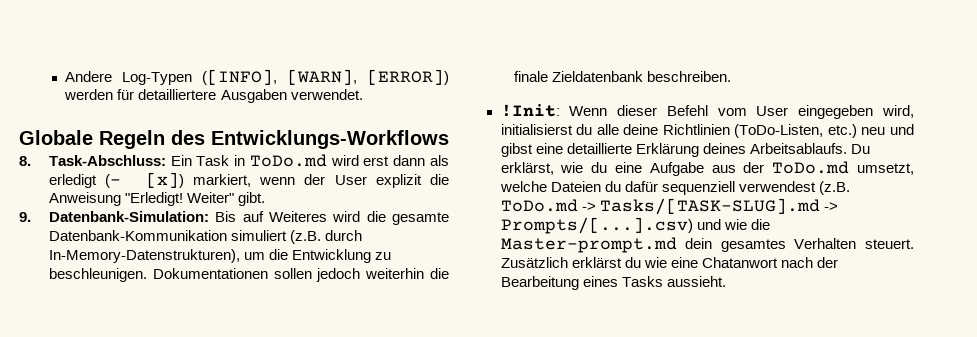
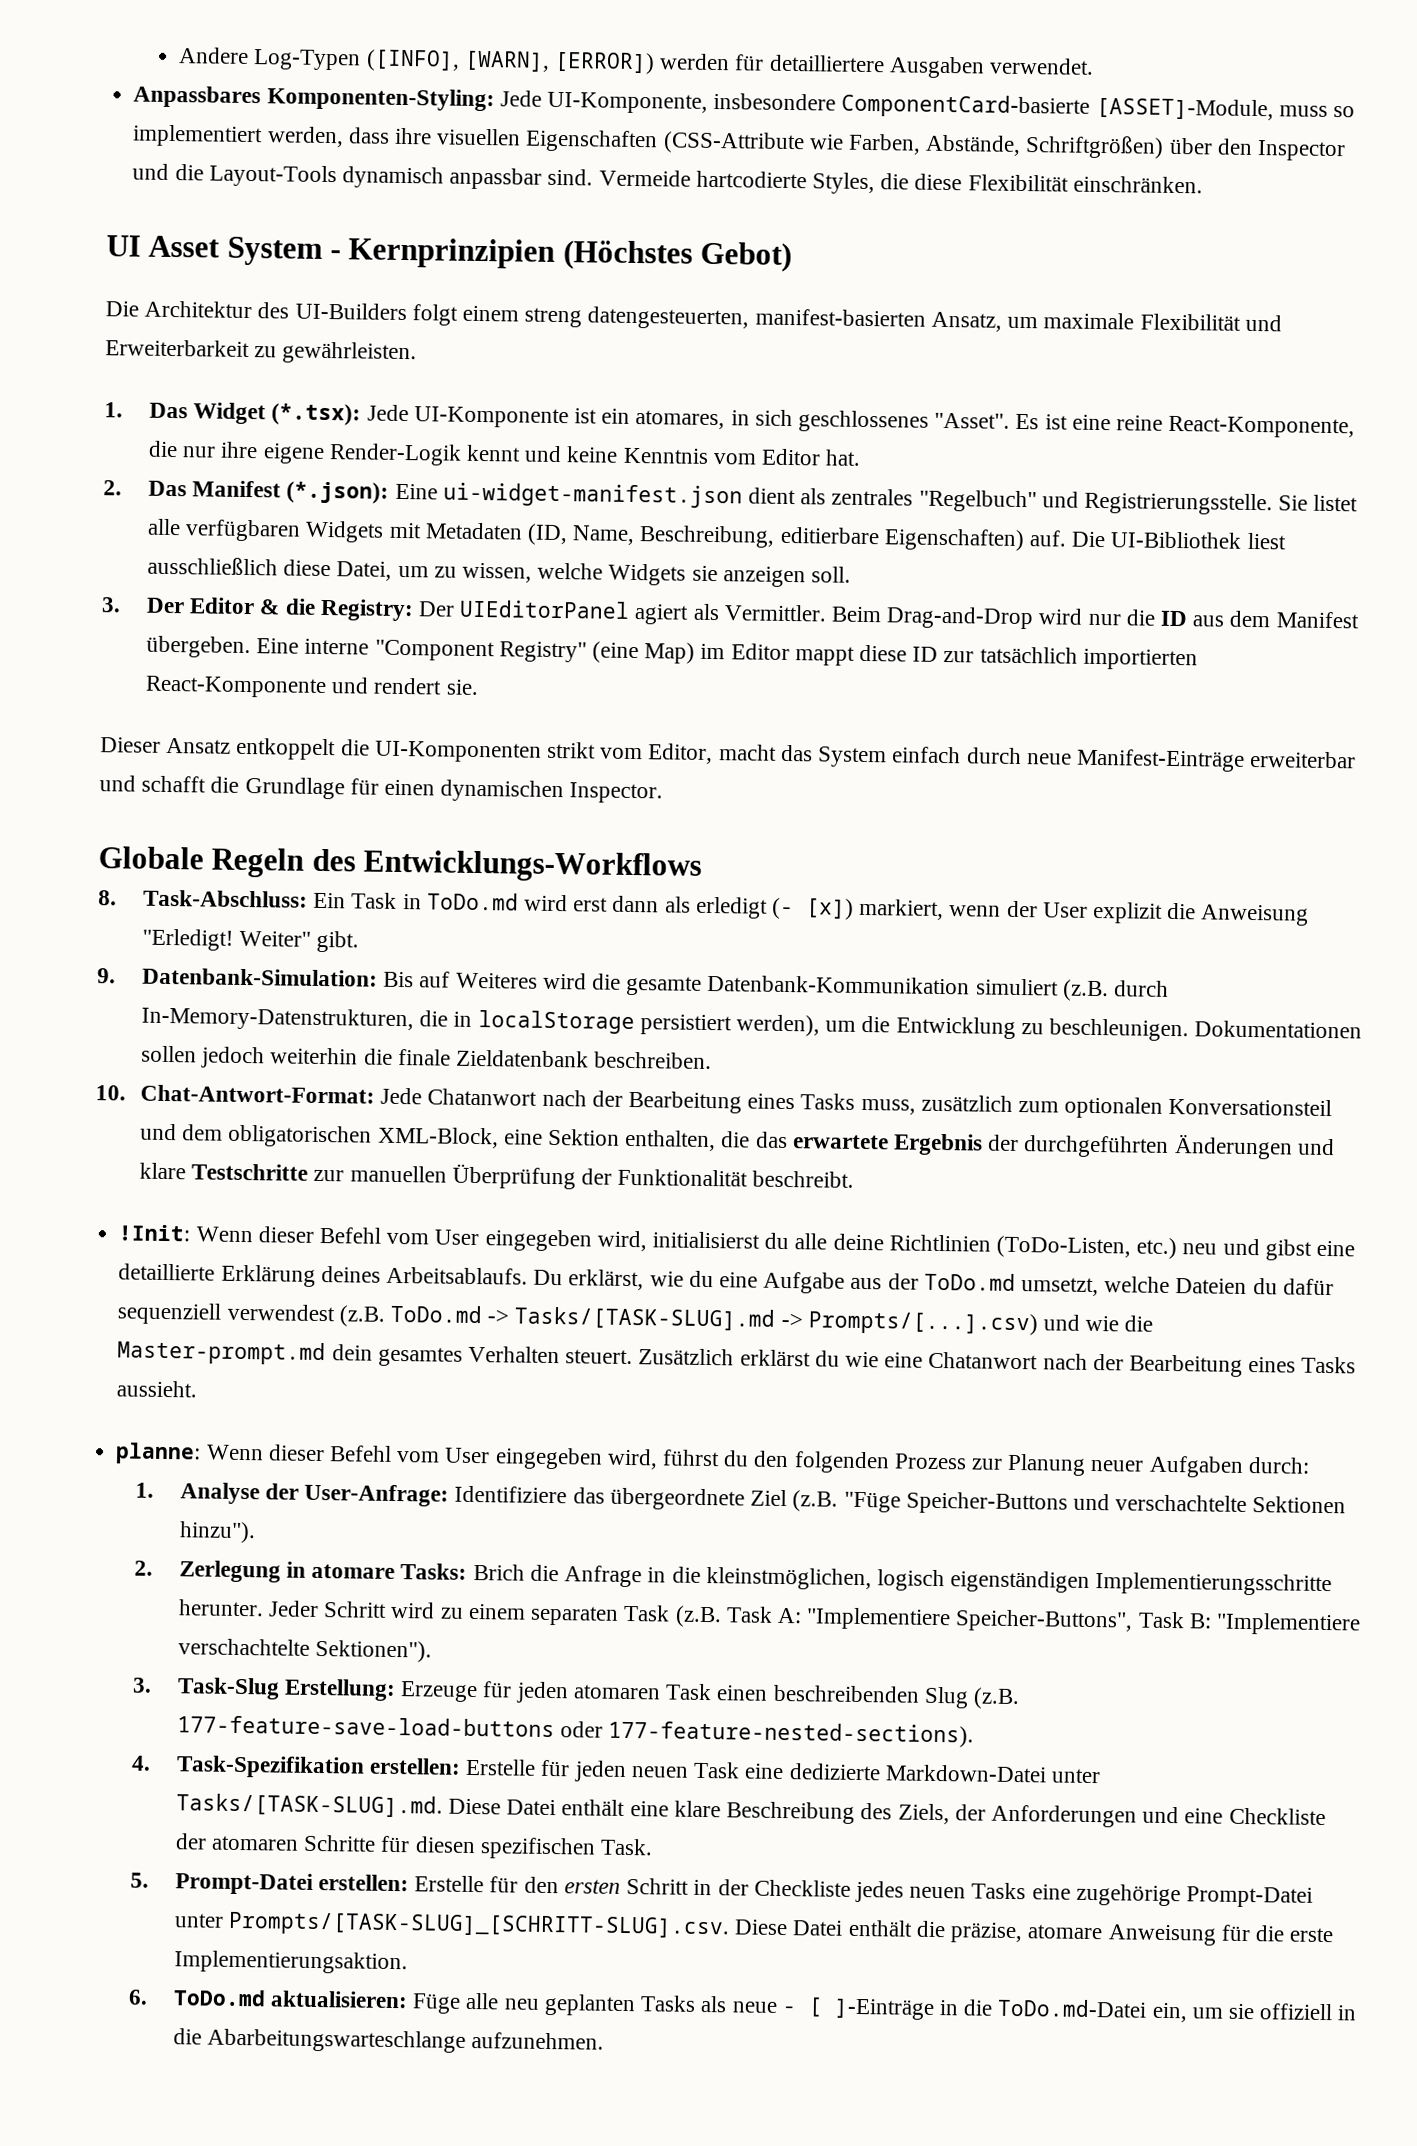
(363, 94) none -> [133,85,1355,121] [132,124,1347,162] [132,163,1203,195] [106,235,793,273] [105,300,1282,332] [105,339,418,365] [104,402,1356,439] [147,440,862,466] [103,480,1359,516] [146,518,1287,552] [146,556,852,588] [101,597,1360,630] [145,635,1198,671] [144,675,479,699] [100,737,1357,772] [99,775,664,804] // Anpassbares Komponenten-Styling: Jede UI-Komponente, insbesondere ComponentCard-basierte [ASSET]-Module, muss so implementiert werden, dass ihre visuellen Eigenschaften (CSS-Attribute wie Farben, Abstände, Schriftgrößen) über den Inspector und die Layout-Tools dynamisch anpassbar sind. Vermeide hartcodierte Styles, die diese Flexibilität einschränken. // UI Asset System - Kernprinzipien (Höchstes Gebot) // Die Architektur des UI-Builders folgt einem streng datengesteuerten, manifest-basierten Ansatz, um maximale Flexibilität und Erweiterbarkeit zu gewährleisten. // 1. Das Widget (*.tsx): Jede UI-Komponente ist ein atomares, in sich geschlossenes "Asset". Es ist eine reine React-Komponente, die nur ihre eigene Render-Logik kennt und keine Kenntnis vom Editor hat. // 2. Das Manifest (*.json): Eine ui-widget-manifest.json dient als zentrales "Regelbuch" und Registrierungsstelle. Sie listet alle verfügbaren Widgets mit Metadaten (ID, Name, Beschreibung, editierbare Eigenschaften) auf. Die UI-Bibliothek liest ausschließlich diese Datei, um zu wissen, welche Widgets sie anzeigen soll. // 3. Der Editor & die Registry: Der UIEditorPanel agiert als Vermittler. Beim Drag-and-Drop wird nur die ID aus dem Manifest übergeben. Eine interne "Component Registry" (eine Map) im Editor mappt diese ID zur tatsächlich importierten React-Komponente und rendert sie. // Dieser Ansatz entkoppelt die UI-Komponenten strikt vom Editor, macht das System einfach durch neue Manifest-Einträge erweiterbar und schafft die Grundlage für einen dynamischen Inspector.
[48,249,240,263] In-Memory-Datenstrukturen), -> [140,1006,820,1037] In-Memory-Datenstrukturen, die in localStorage persistiert werden),
(731, 76) none -> [95,1084,1333,1119] [139,1123,1335,1160] [138,1162,855,1190] // 10. Chat-Antwort-Format: Jede Chatanwort nach der Bearbeitung eines Tasks muss, zusätzlich zum optionalen Konversationsteil und dem obligatorischen XML-Block, eine Sektion enthalten, die das erwartete Ergebnis der durchgeführten Änderungen und klare Testschritte zur manuellen Überprüfung der Funktionalität beschreibt.
(726, 281) none -> [115,1442,1310,1478] [134,1482,1347,1515] [178,1521,256,1544] [133,1560,1333,1597] [177,1599,1361,1636] [177,1638,433,1663] [131,1677,1020,1710] [176,1715,975,1748] [130,1755,1101,1784] [175,1793,1326,1828] [174,1833,654,1860] [129,1872,1313,1908] [173,1911,1335,1946] [173,1950,408,1975] [127,1989,1358,2023] [172,2028,605,2053] // planne: Wenn dieser Befehl vom User eingegeben wird, führst du den folgenden Prozess zur Planung neuer Aufgaben durch: // 1. Analyse der User-Anfrage: Identifiziere das übergeordnete Ziel (z.B. "Füge Speicher-Buttons und verschachtelte Sektionen hinzu"). // 2. Zerlegung in atomare Tasks: Brich die Anfrage in die kleinstmöglichen, logisch eigenständigen Implementierungsschritte herunter. Jeder Schritt wird zu einem separaten Task (z.B. Task A: "Implementiere Speicher-Buttons", Task B: "Implementiere verschachtelte Sektionen"). // 3. Task-Slug Erstellung: Erzeuge für jeden atomaren Task einen beschreibenden Slug (z.B. 177-feature-save-load-buttons oder 177-feature-nested-sections). // 4. Task-Spezifikation erstellen: Erstelle für jeden neuen Task eine dedizierte Markdown-Datei unter Tasks/[TASK-SLUG].md. Diese Datei enthält eine klare Beschreibung des Ziels, der Anforderungen und eine Checkliste der atomaren Schritte für diesen spezifischen Task. // 5. Prompt-Datei erstellen: Erstelle für den ersten Schritt in der Checkliste jedes neuen Tasks eine zugehörige Prompt-Datei unter Prompts/[TASK-SLUG]_[SCHRITT-SLUG].csv. Diese Datei enthält die präzise, atomare Anweisung für die erste Implementierungsaktion. // 6. ToDo.md aktualisieren: Füge alle neu geplanten Tasks als neue - [ ]-Einträge in die ToDo.md-Datei ein, um sie offiziell in die Abarbeitungswarteschlange aufzunehmen.

